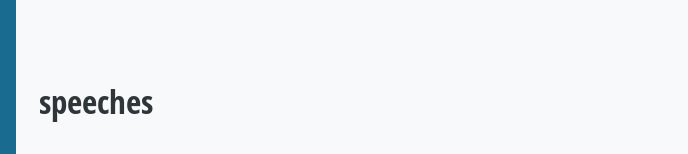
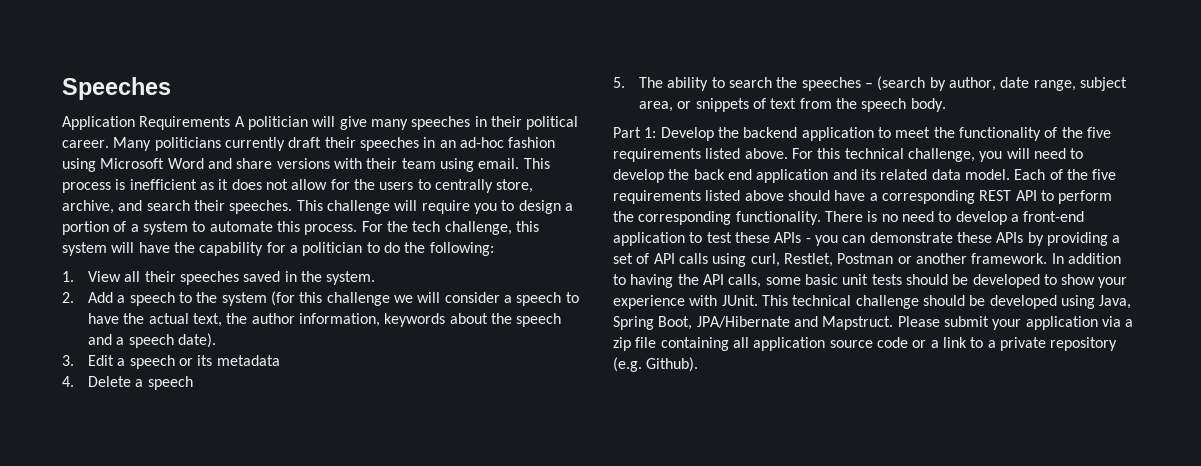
[39,89,153,122] speeches -> [62,77,171,100] [62,116,579,130] [62,137,556,151] [62,158,550,172] [62,179,534,193] [62,200,573,214] [62,221,539,235] [62,242,494,256] [62,271,376,285] [62,291,579,306] [88,313,562,327] [88,333,217,348] [62,355,280,369] [62,376,193,390] [613,76,1127,91] [639,98,946,112] [613,127,1111,141] [613,148,1084,162] [613,169,1117,183] [613,190,1113,204] [613,211,1085,225] [613,232,1121,246] [613,253,1121,267] [613,274,1128,288] [613,295,1132,309] [613,316,1134,330] [613,337,1118,351] [613,357,699,372] Speeches // Application Requirements A politician will give many speeches in their political career. Many politicians currently draft their speeches in an ad-hoc fashion using Microsoft Word and share versions with their team using email. This process is inefficient as it does not allow for the users to centrally store, archive, and search their speeches. This challenge will require you to design a portion of a system to automate this process. For the tech challenge, this system will have the capability for a politician to do the following: // 1. View all their speeches saved in the system. // 2. Add a speech to the system (for this challenge we will consider a speech to have the actual text, the author information, keywords about the speech and a speech date). // 3. Edit a speech or its metadata // 4. Delete a speech // 5. The ability to search the speeches – (search by author, date range, subject area, or snippets of text from the speech body. // Part 1: Develop the backend application to meet the functionality of the five requirements listed above. For this technical challenge, you will need to develop the back end application and its related data model. Each of the five requirements listed above should have a corresponding REST API to perform the corresponding functionality. There is no need to develop a front-end application to test these APIs - you can demonstrate these APIs by providing a set of API calls using curl, Restlet, Postman or another framework. In addition to having the API calls, some basic unit tests should be developed to show your experience with JUnit. This technical challenge should be developed using Java, Spring Boot, JPA/Hibernate and Mapstruct. Please submit your application via a zip file containing all application source code or a link to a private repository (e.g. Github).

